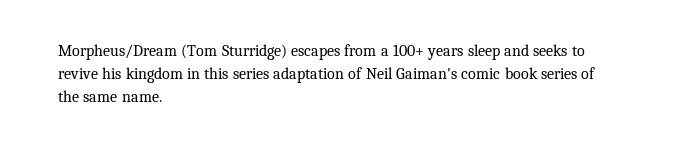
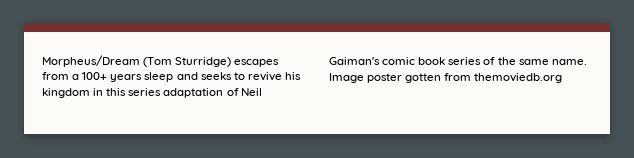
(162, 98) none -> [329,73,563,83] Image poster gotten from themoviedb.org

